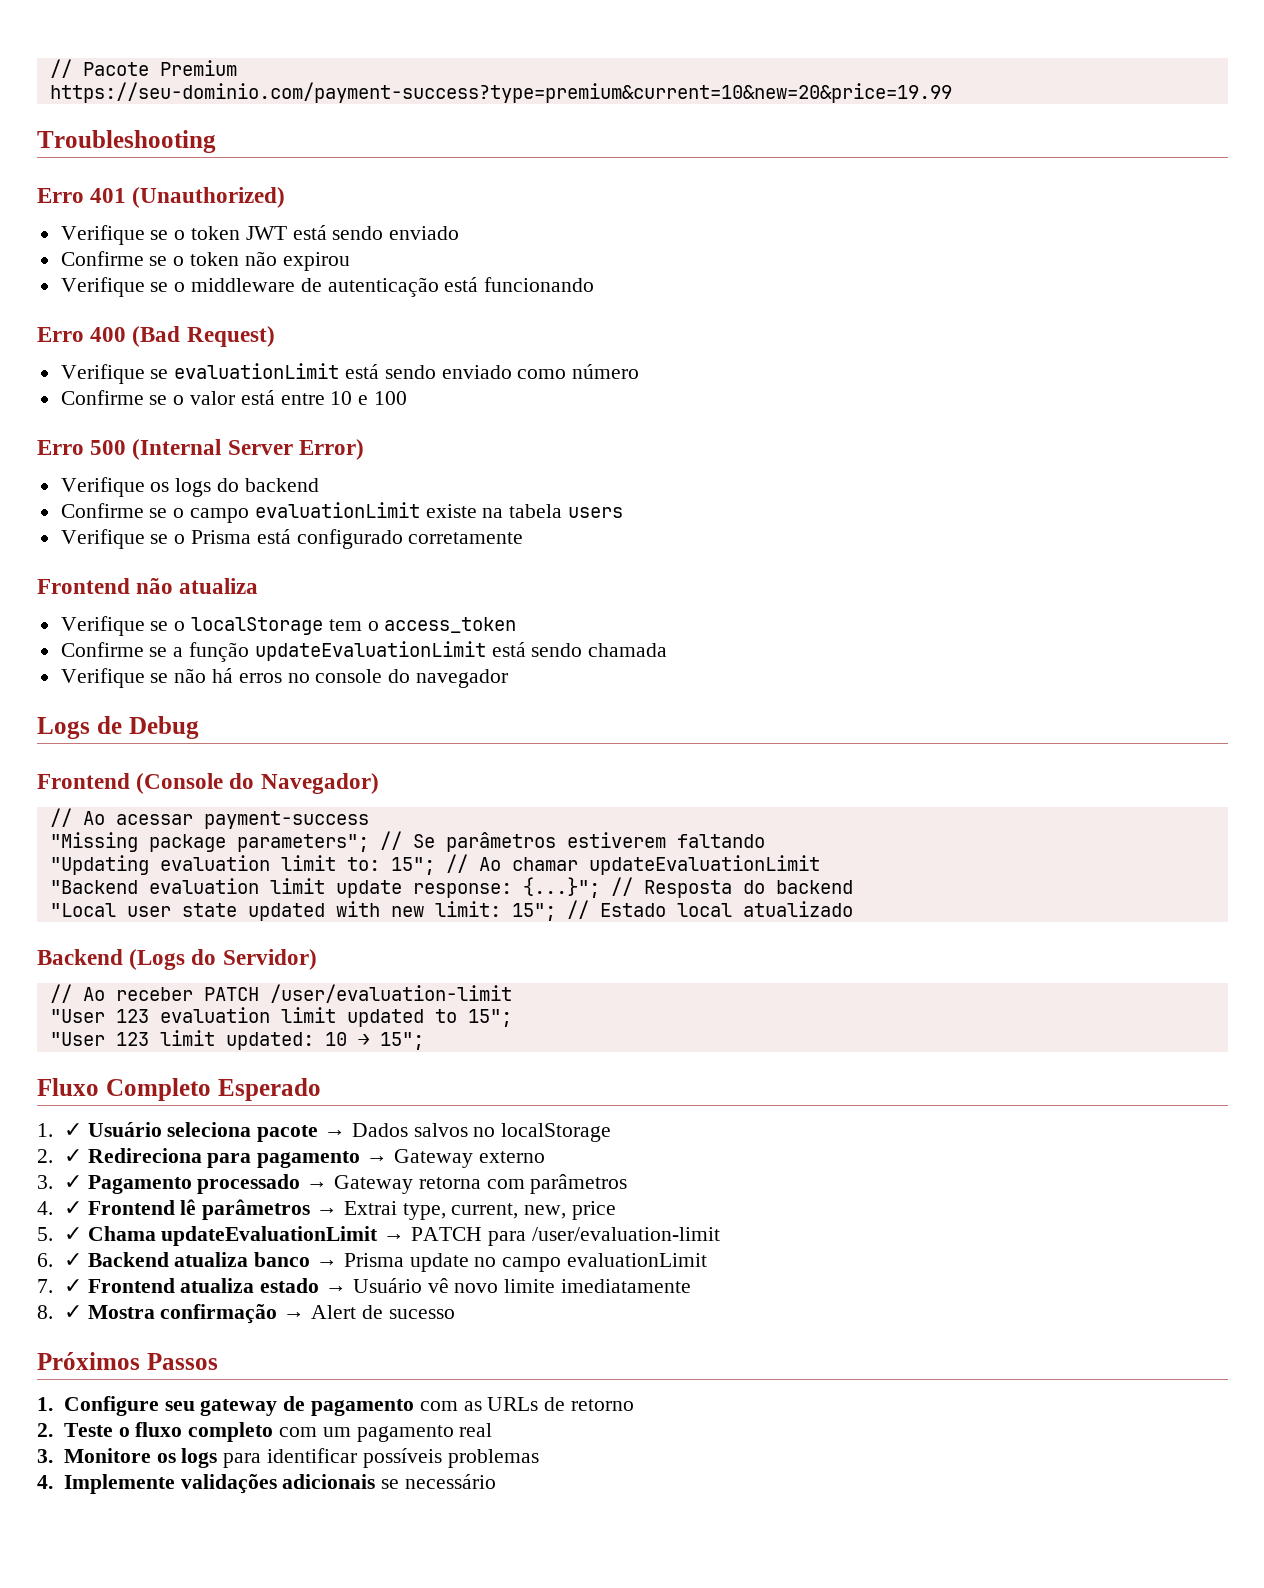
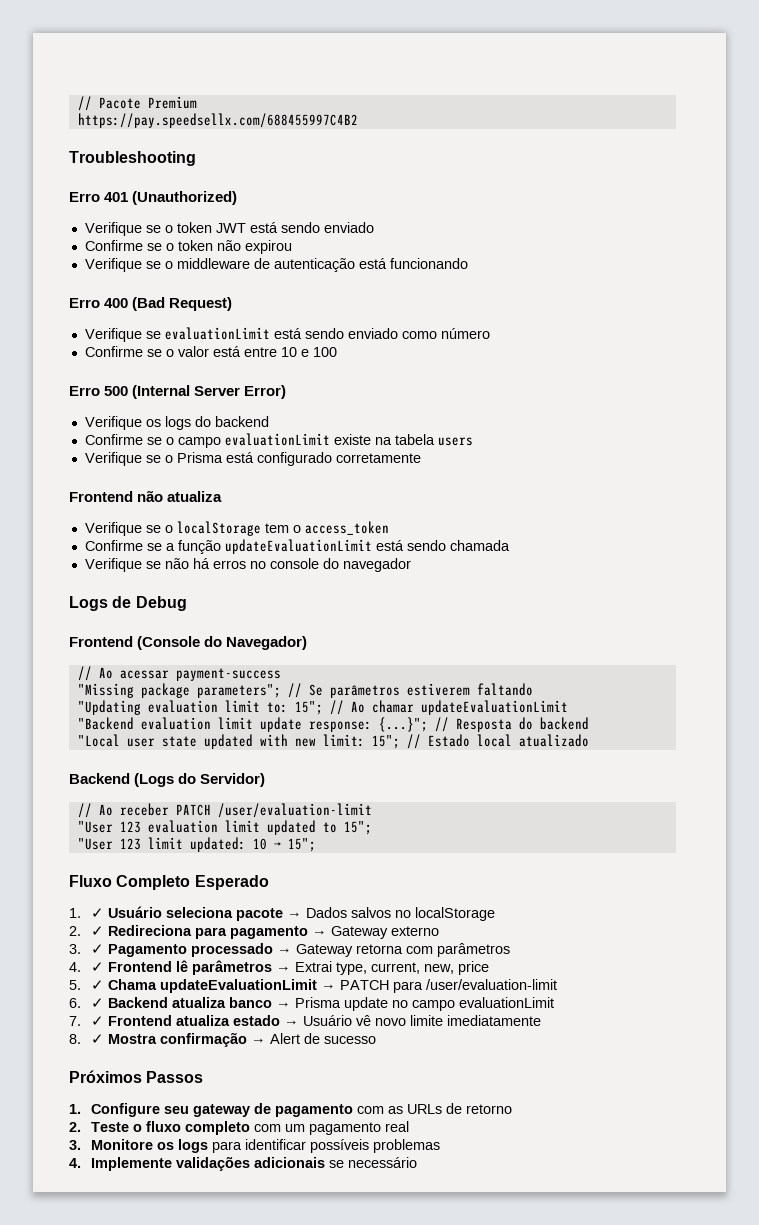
[49,82,952,103] https://seu-dominio.com/payment-success?type=premium&current=10&new=20&price=19.99 -> [77,113,358,128] https://pay.speedsellx.com/688455997C4B2

